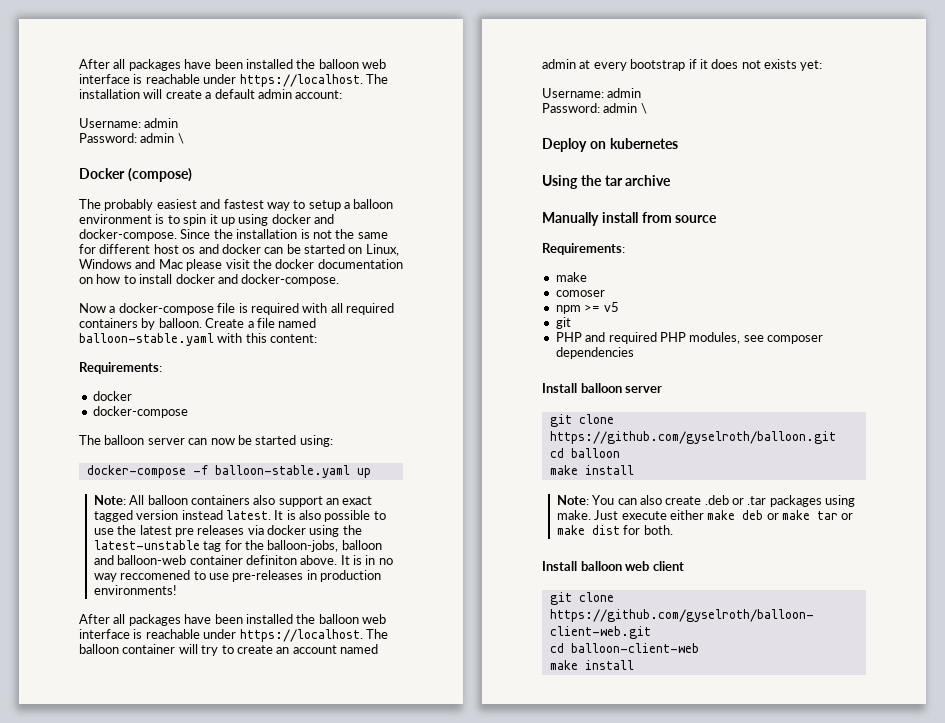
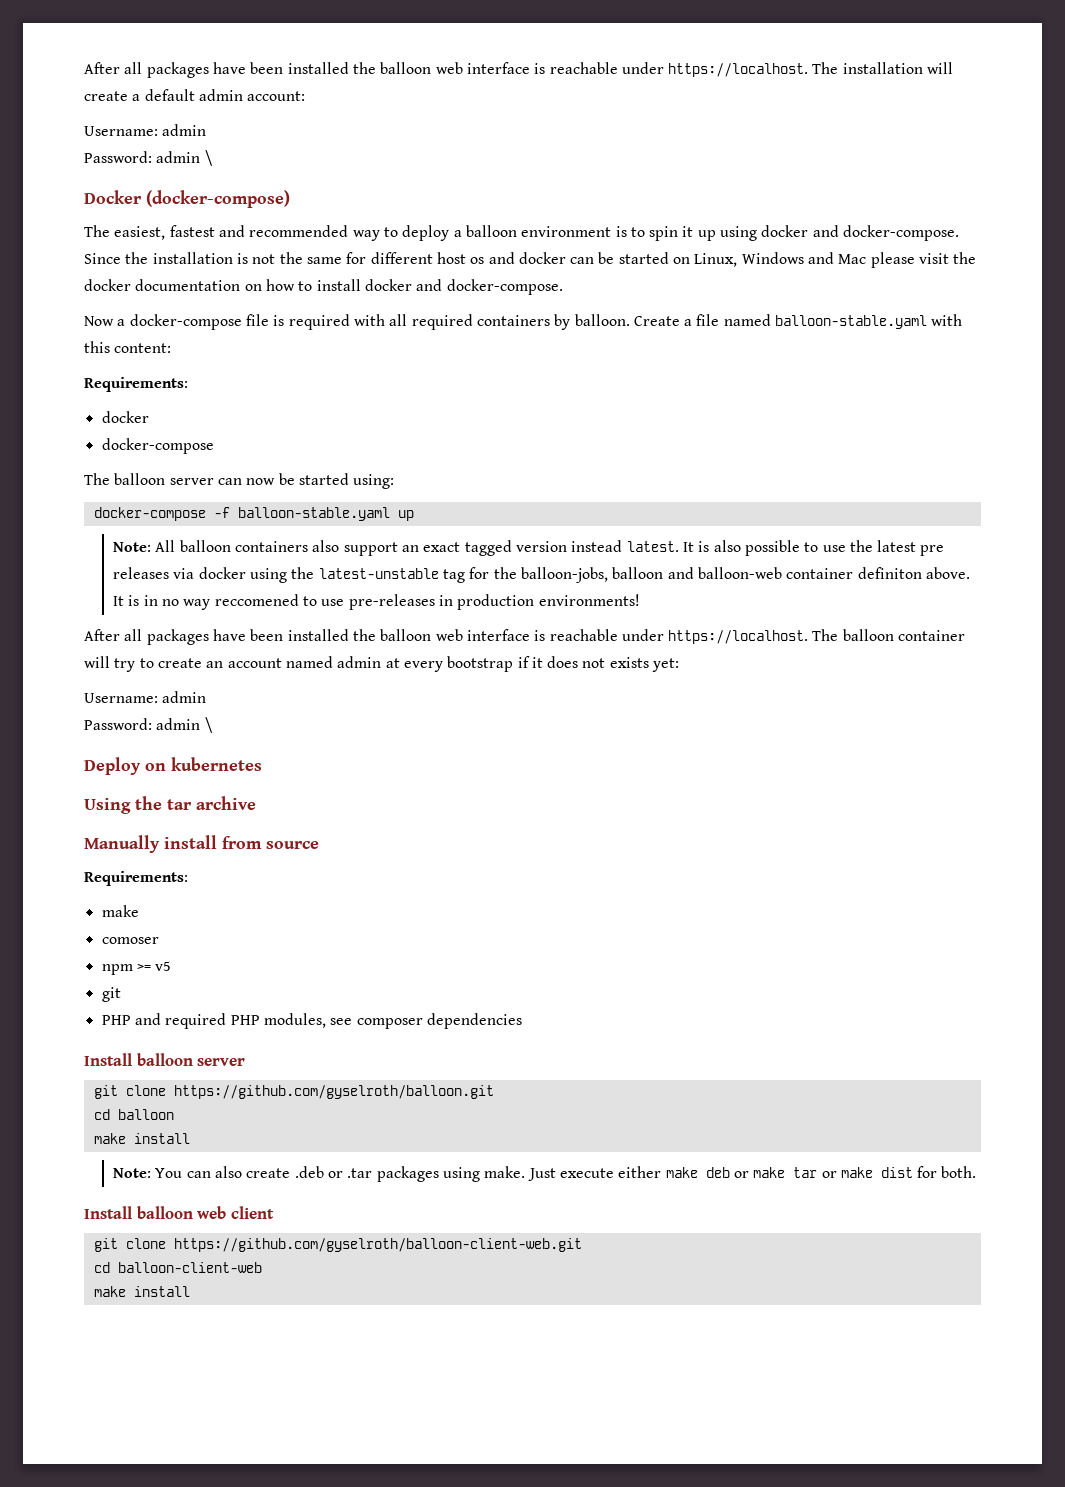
[127,168,192,182] [79,199,264,211] (compose) // The probably easiest and fastest -> [146,190,290,208] [84,225,349,240] (docker-compose) // The easiest, fastest and recommended
[308,200,341,211] setup -> [402,225,450,241] deploy

